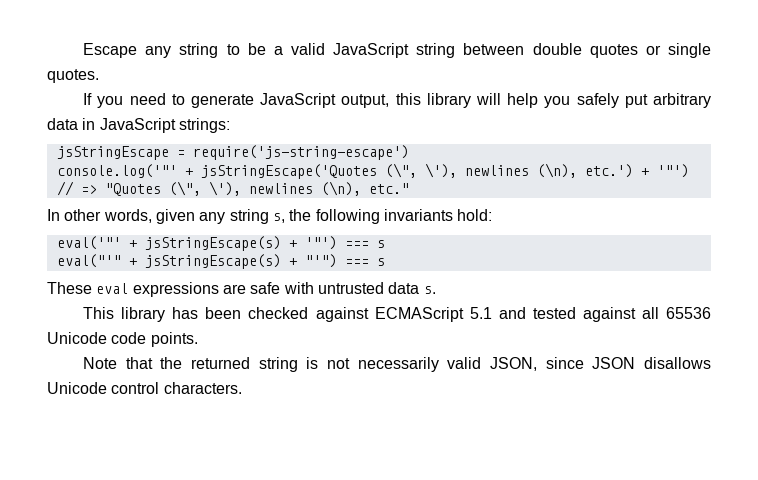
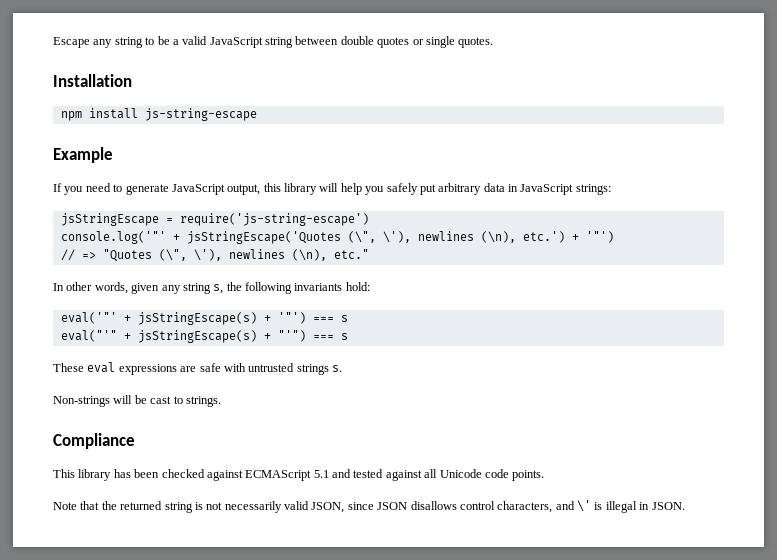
(99, 76) none -> [53,74,132,87] [60,108,257,121] [53,147,113,163] // Installation // npm install js-string-escape // Example
[388,282,420,294] data -> [296,364,329,375] strings
(436, 290) none -> [53,395,221,407] [53,433,135,449] // Non-strings will be cast to strings. // Compliance
[665,307,711,319] 65536 -> (438, 473) none
[47,382,242,394] Unicode control characters. -> [459,500,685,513] control characters, and \' is illegal in JSON.

